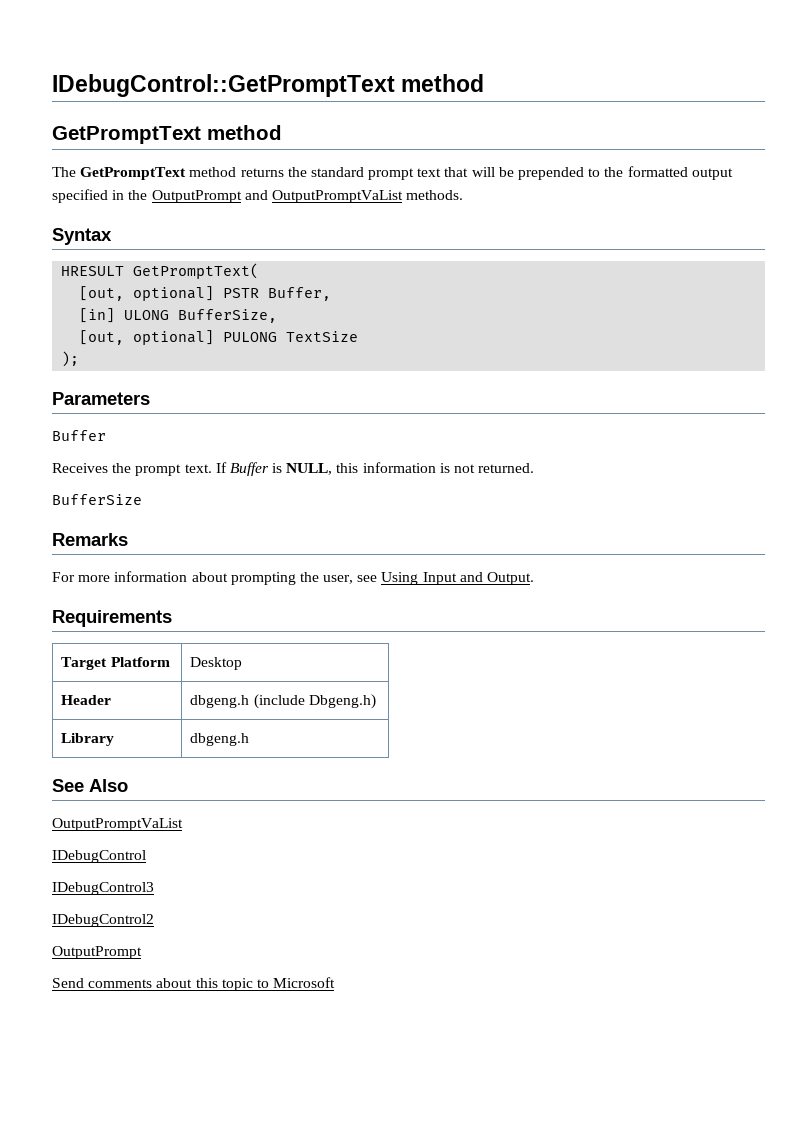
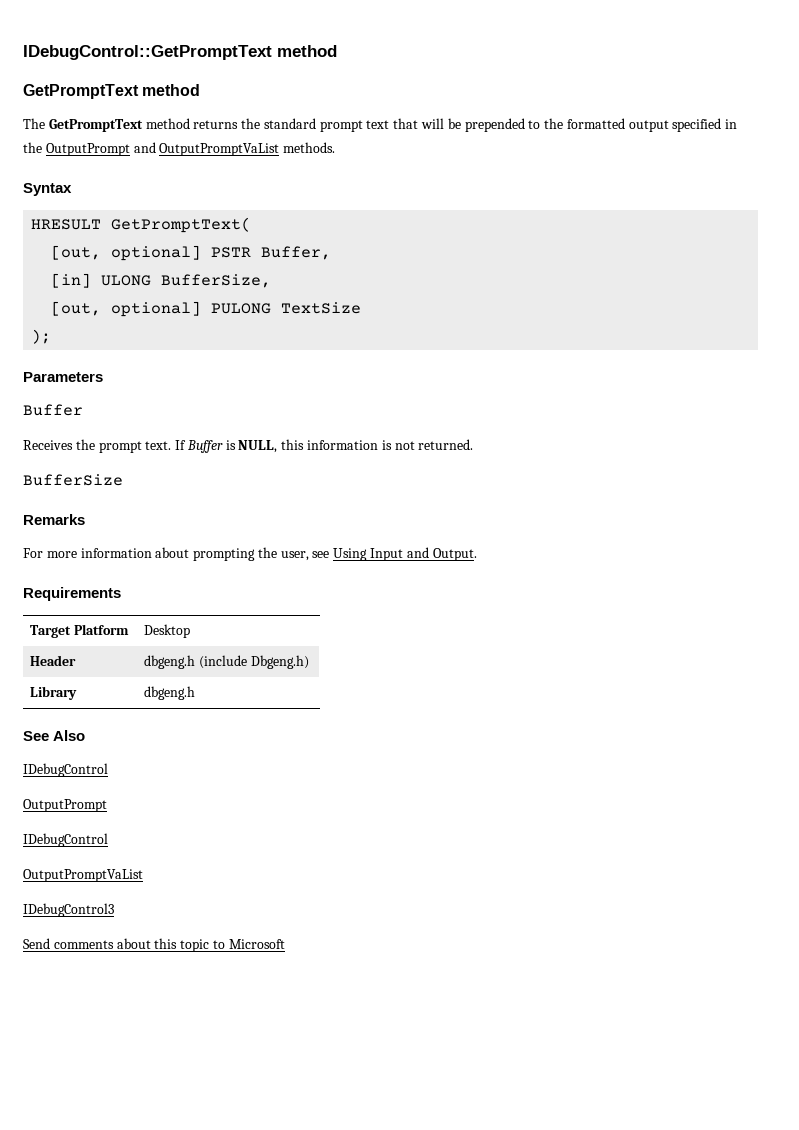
[52,818,183,831] [52,850,146,863] OutputPromptVaList // IDebugControl -> [23,763,108,777] [23,799,107,812] [23,833,108,847] [23,869,143,882] IDebugControl // OutputPrompt // IDebugControl // OutputPromptVaList
[52,914,154,927] [52,946,142,959] // IDebugControl2 // OutputPrompt -> (114, 910) none

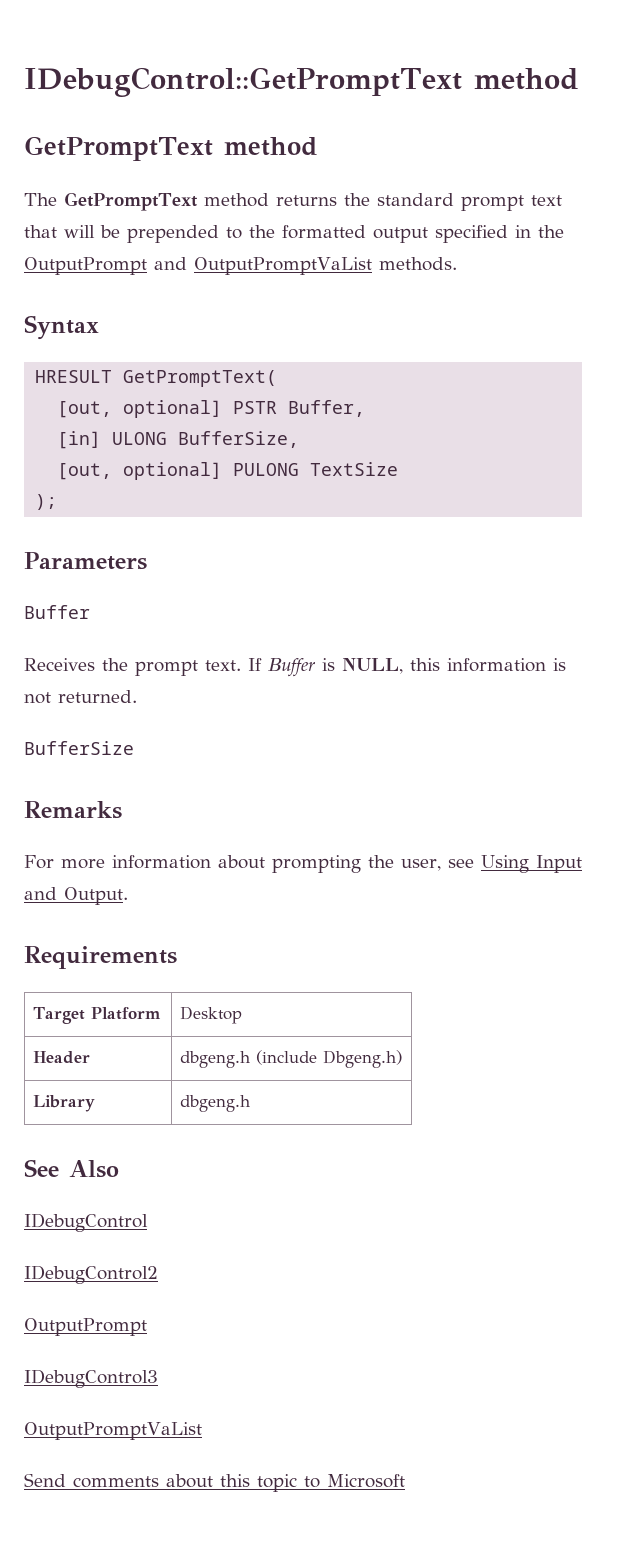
(108, 770) none -> [24,1265,158,1284] // IDebugControl2
[23,833,108,847] [23,869,143,882] [23,903,114,917] IDebugControl // OutputPromptVaList // IDebugControl3 -> [24,1369,158,1388] [24,1422,202,1440] IDebugControl3 // OutputPromptVaList

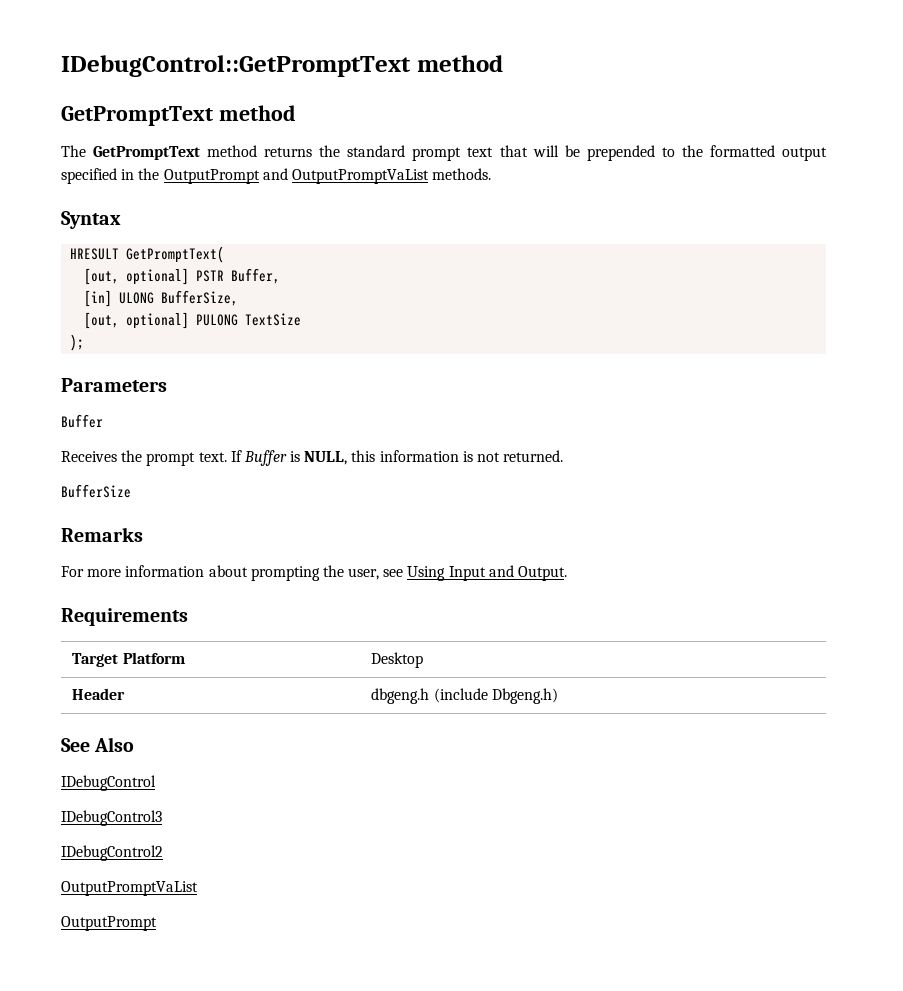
[33,1095,96,1112] [180,1095,251,1112] // Library | dbgeng.h -> (558, 696) none
(148, 1222) none -> [61,810,162,826] // IDebugControl3
[24,1318,147,1336] [24,1369,158,1388] // OutputPrompt // IDebugControl3 -> (163, 853) none
[24,1473,405,1492] Send comments about this topic to Microsoft -> [61,916,157,931] OutputPrompt

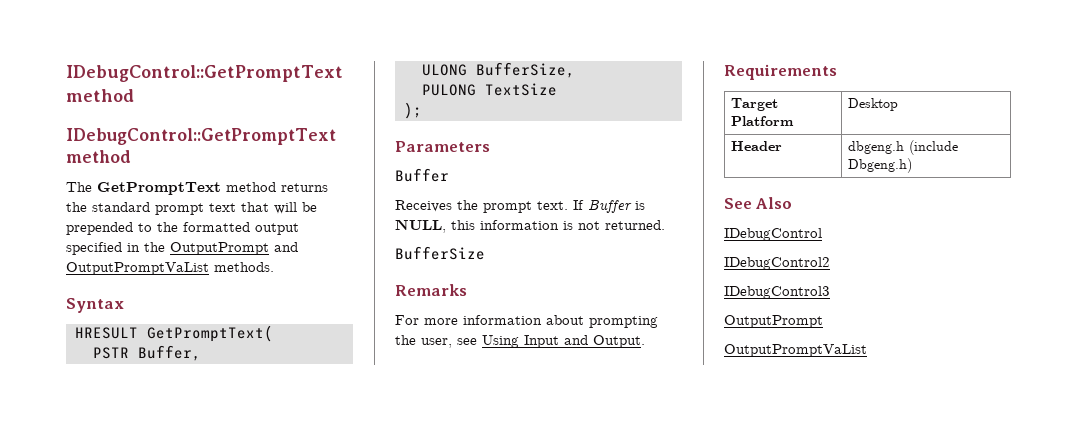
[61,55,503,77] [61,106,213,126] IDebugControl::GetPromptText method // GetPromptText -> [66,65,343,82] [66,89,134,102] [66,128,336,145] IDebugControl::GetPromptText method // IDebugControl::GetPromptText
[84,268,190,285] [out, optional] -> (273, 333) none
[84,290,113,307] [in] -> (201, 353) none
[84,312,190,329] [out, optional] -> (575, 70) none
(156, 783) none -> [724,257,830,270] // IDebugControl2
[61,845,163,861] [61,881,198,896] [61,916,157,931] IDebugControl2 // OutputPromptVaList // OutputPrompt -> [724,315,823,328] [724,344,867,357] OutputPrompt // OutputPromptVaList

